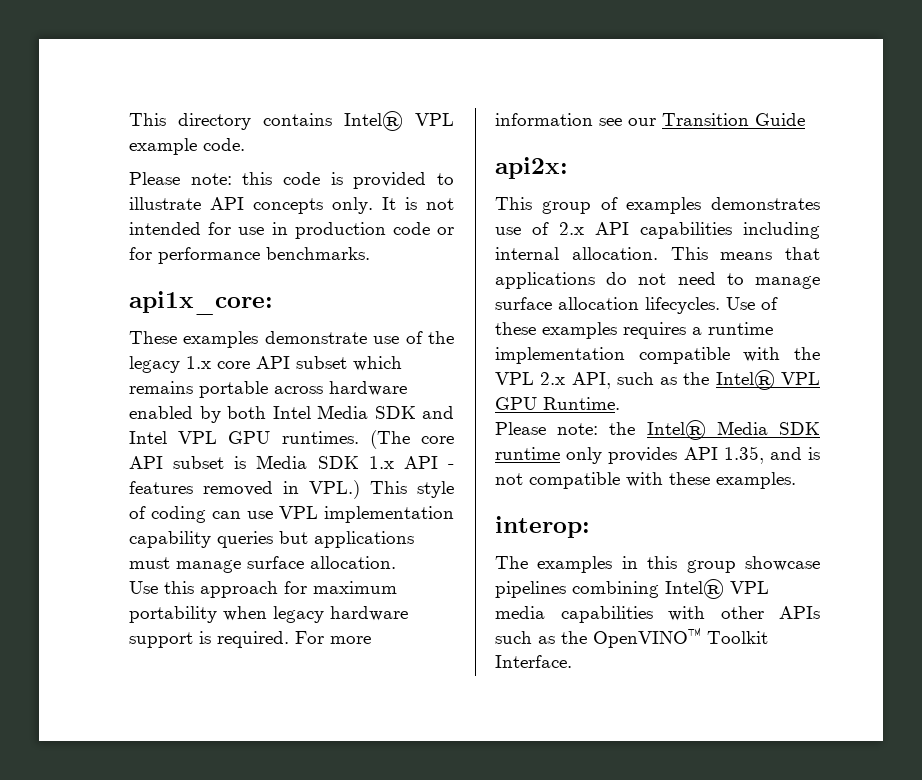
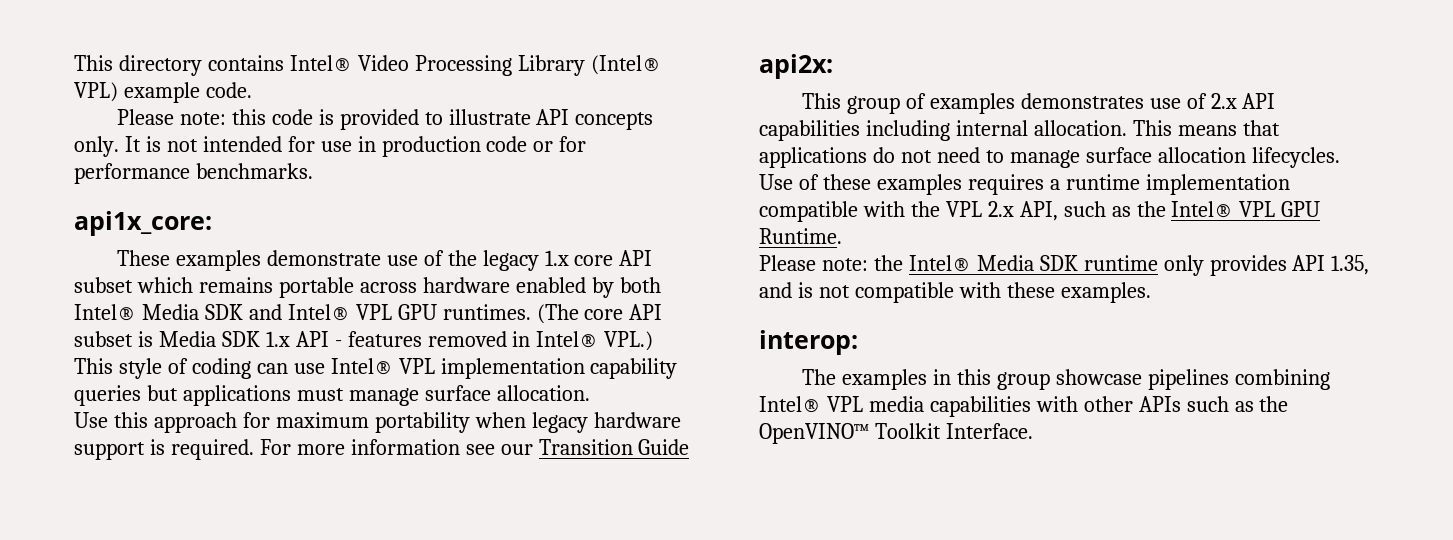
[415,113,454,126] VPL -> [357,55,661,76] [74,82,118,102] Video Processing Library (Intel® VPL)
[272,406,311,419] Intel -> [74,304,136,321] Intel®
[129,431,167,444] Intel -> [287,304,350,321] Intel®
(299, 487) none -> [536,331,599,348] Intel®
(273, 515) none -> [330,358,393,375] Intel®

